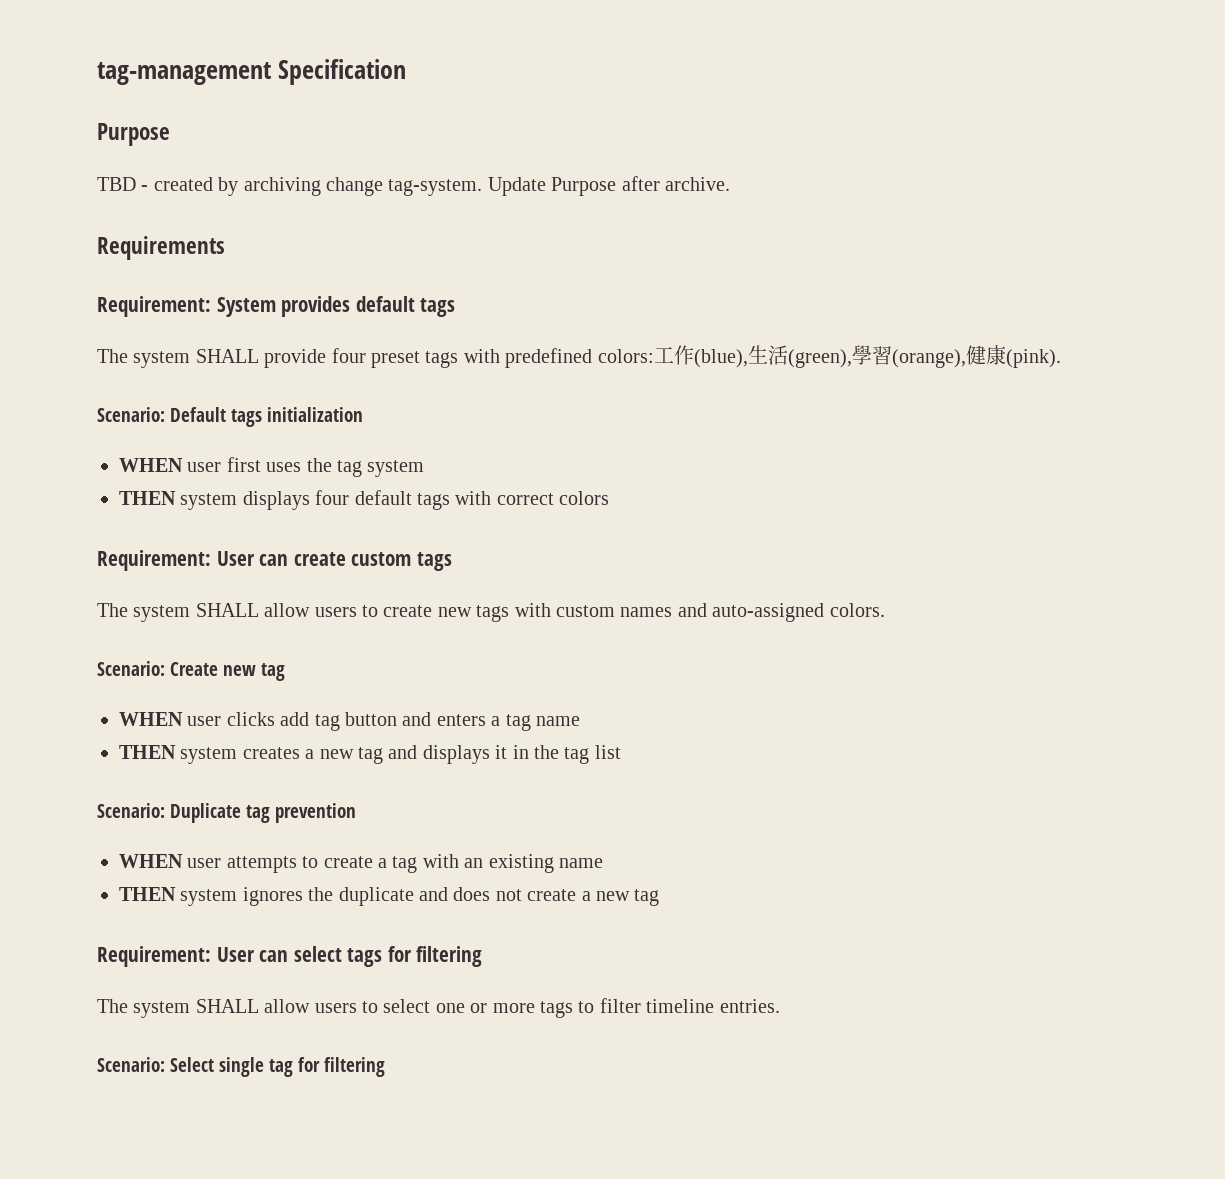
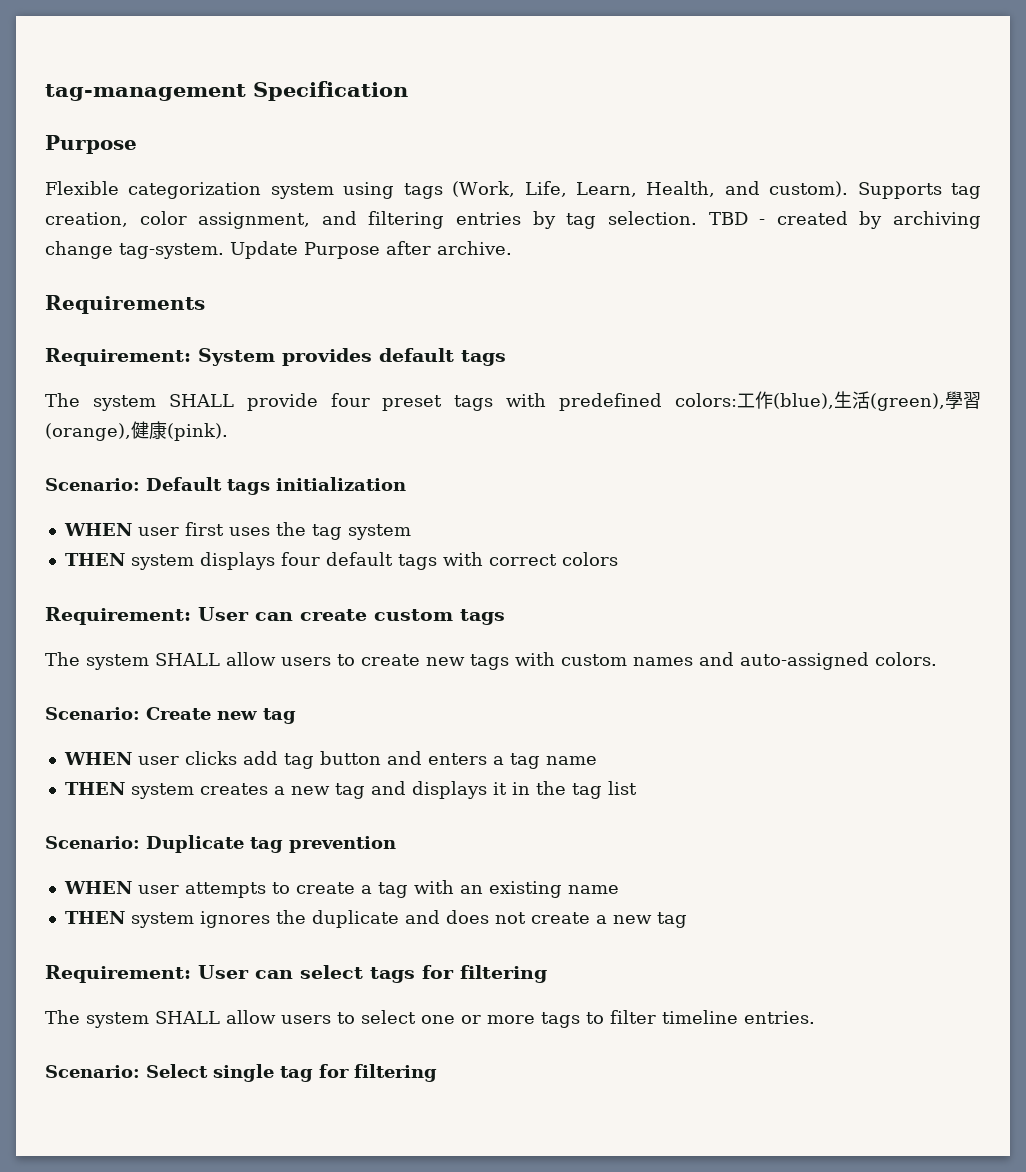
(170, 134) none -> [45,181,981,199] [45,211,697,229] Flexible categorization system using tags (Work, Life, Learn, Health, and custom). Supports tag creation, color assignment, and filtering entries by tag selection.

